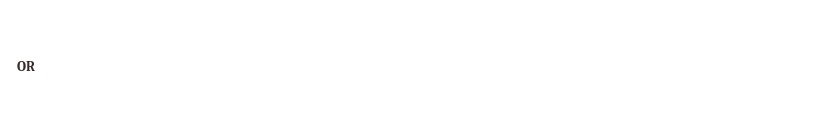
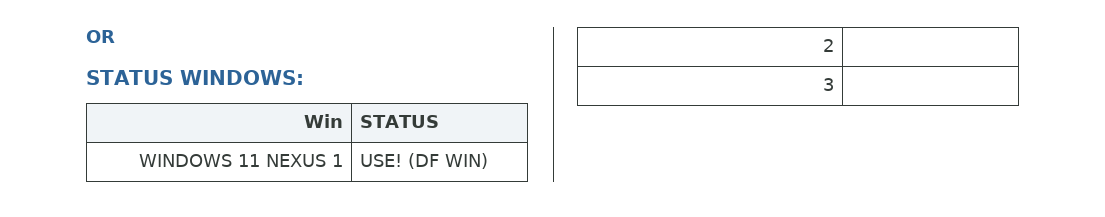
(35, 66) none -> [86,70,304,85] [304,114,344,128] [359,115,439,128] [139,154,344,167] [359,153,488,169] [823,39,835,52] [823,78,835,91] // STATUS WINDOWS: // Win | STATUS // WINDOWS 11 NEXUS 1 | USE! (DF WIN) // 2 | // 3 |

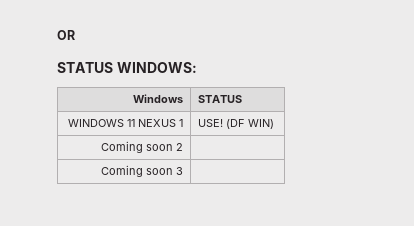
[304,114,344,128] Win -> [133,94,184,103] Windows
(488, 161) none -> [101,141,174,153] Coming soon
(835, 45) none -> [101,165,174,177] Coming soon

